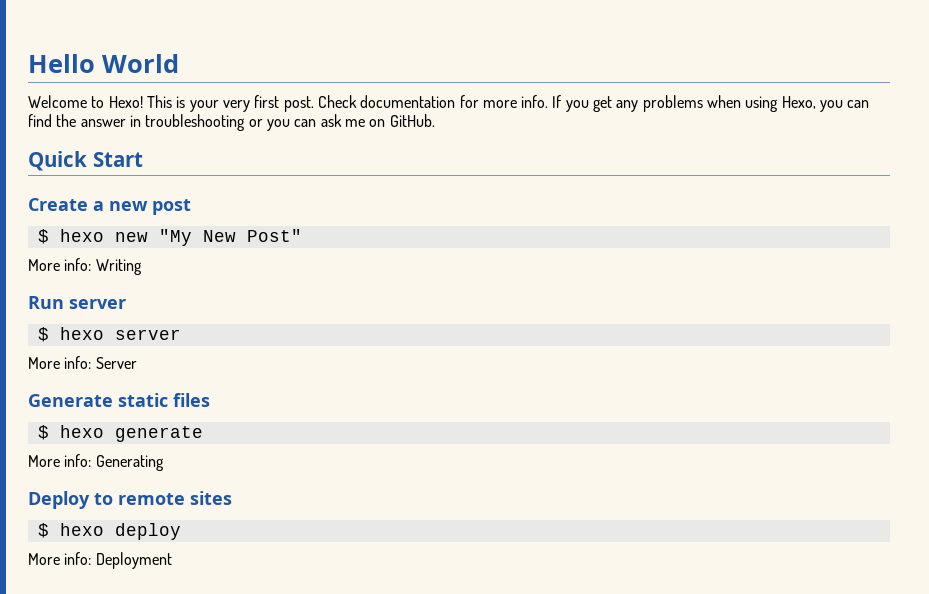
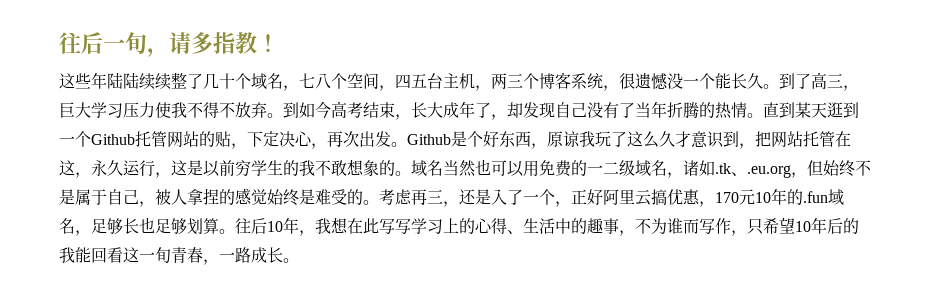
[28,54,179,73] [28,95,870,112] [28,114,435,131] [28,151,143,171] [28,198,191,215] [37,229,302,246] [28,258,142,275] [28,296,126,309] [37,327,181,342] [28,356,137,369] [28,393,210,407] [37,425,203,442] [28,454,164,471] [28,491,232,509] [37,523,181,540] [28,552,172,569] Hello World // Welcome to Hexo! This is your very first post. Check documentation for more info. If you get any problems when using Hexo, you can find the answer in troubleshooting or you can ask me on GitHub. // Quick Start // Create a new post // $ hexo new "My New Post" // More info: Writing // Run server // $ hexo server // More info: Server // Generate static files // $ hexo generate // More info: Generating // Deploy to remote sites // $ hexo deploy // More info: Deployment -> [59,32,279,57] [59,72,859,91] [59,101,859,120] [59,131,851,149] [59,159,871,178] [59,188,844,207] [59,217,859,236] [59,247,299,265] 往后一旬，请多指教！ // 这些年陆陆续续整了几十个域名，七八个空间，四五台主机，两三个博客系统，很遗憾没一个能长久。到了高三，巨大学习压力使我不得不放弃。到如今高考结束，长大成年了，却发现自己没有了当年折腾的热情。直到某天逛到一个Github托管网站的贴，下定决心，再次出发。Github是个好东西，原谅我玩了这么久才意识到，把网站托管在这，永久运行，这是以前穷学生的我不敢想象的。域名当然也可以用免费的一二级域名，诸如.tk、.eu.org，但始终不是属于自己，被人拿捏的感觉始终是难受的。考虑再三，还是入了一个，正好阿里云搞优惠，170元10年的.fun域名，足够长也足够划算。往后10年，我想在此写写学习上的心得、生活中的趣事，不为谁而写作，只希望10年后的我能回看这一旬青春，一路成长。

